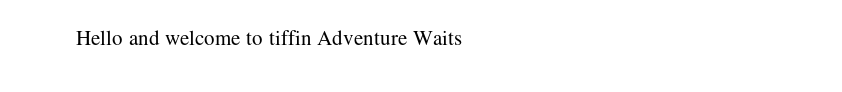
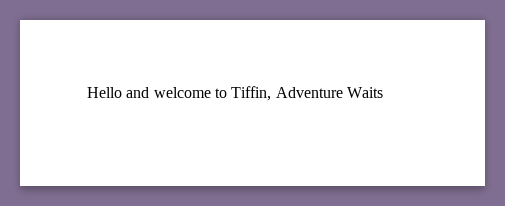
[268,30,312,45] tiffin -> [231,86,272,101] Tiffin,

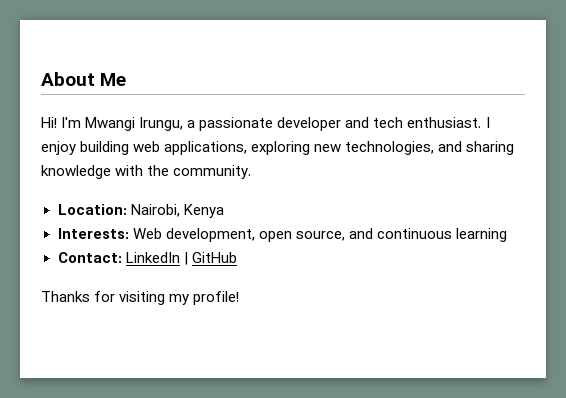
[87,86,383,101] Hello and welcome to Tiffin, Adventure Waits -> [41,72,127,86] [41,117,490,131] [41,141,515,155] [41,165,252,179] [57,204,224,218] [57,228,507,242] [57,252,237,265] [41,291,240,305] About Me // Hi! I'm Mwangi Irungu, a passionate developer and tech enthusiast. I enjoy building web applications, exploring new technologies, and sharing knowledge with the community. // Location: Nairobi, Kenya // Interests: Web development, open source, and continuous learning // Contact: LinkedIn | GitHub // Thanks for visiting my profile!

